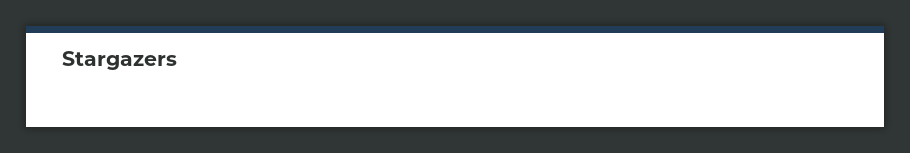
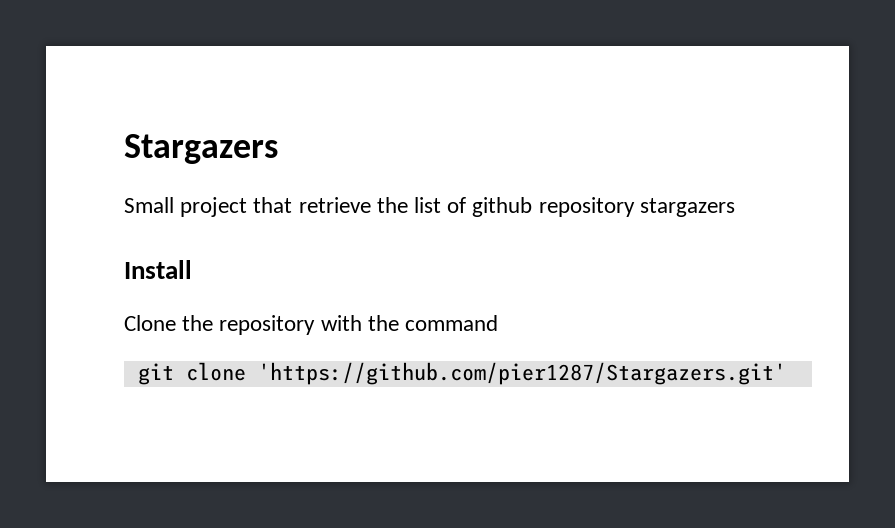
(177, 60) none -> [124,197,735,217] [124,260,192,279] [124,315,499,335] [137,362,786,385] // Small project that retrieve the list of github repository stargazers // Install // Clone the repository with the command // git clone 'https://github.com/pier1287/Stargazers.git'

